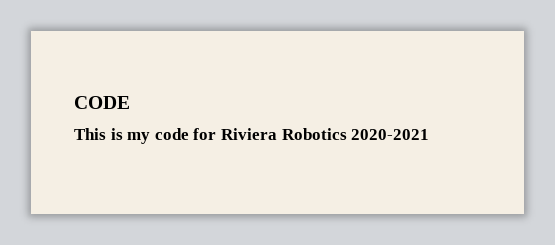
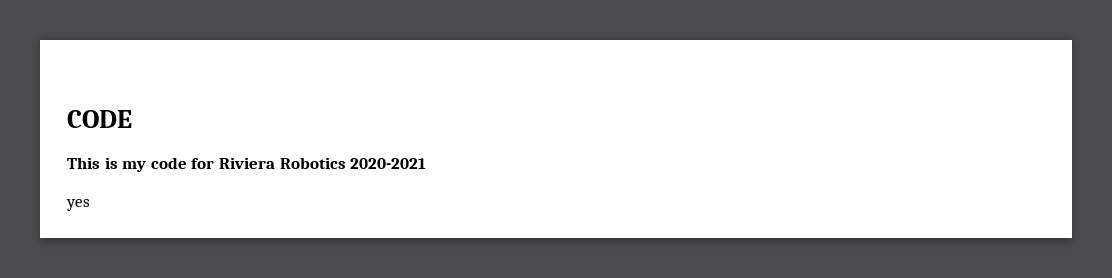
(430, 134) none -> [66,199,90,211] // yes

